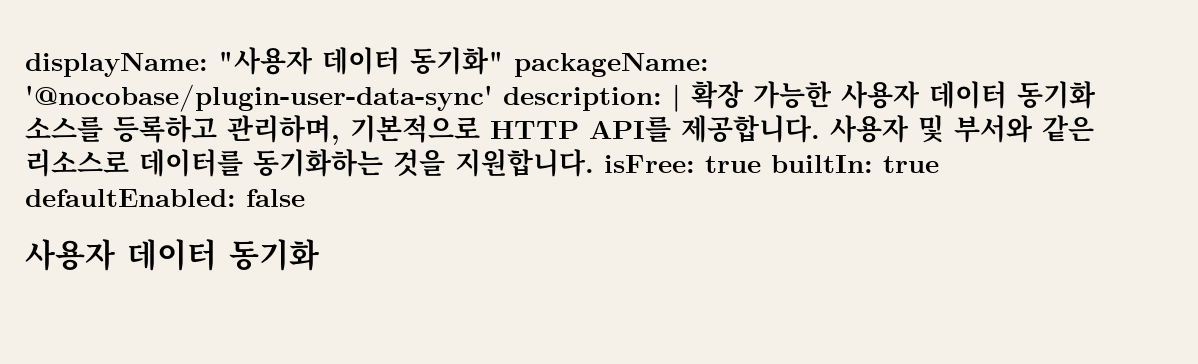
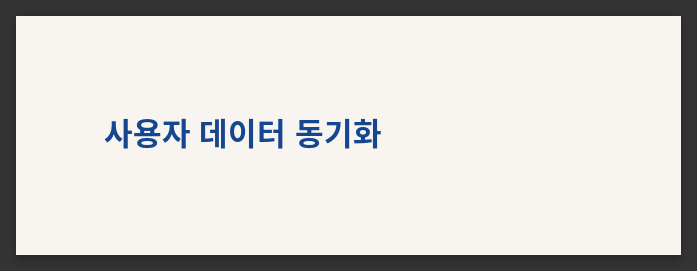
[25,47,709,77] [25,81,1096,112] [25,115,1094,145] [25,149,939,177] [25,189,305,207] displayName: "사용자 데이터 동기화" packageName: '@nocobase/plugin-user-data-sync' description: | 확장 가능한 사용자 데이터 동기화 소스를 등록하고 관리하며, 기본적으로 HTTP API를 제공합니다. 사용자 및 부서와 같은 리소스로 데이터를 동기화하는 것을 지원합니다. isFree: true builtIn: true defaultEnabled: false // -> (104, 133) none

